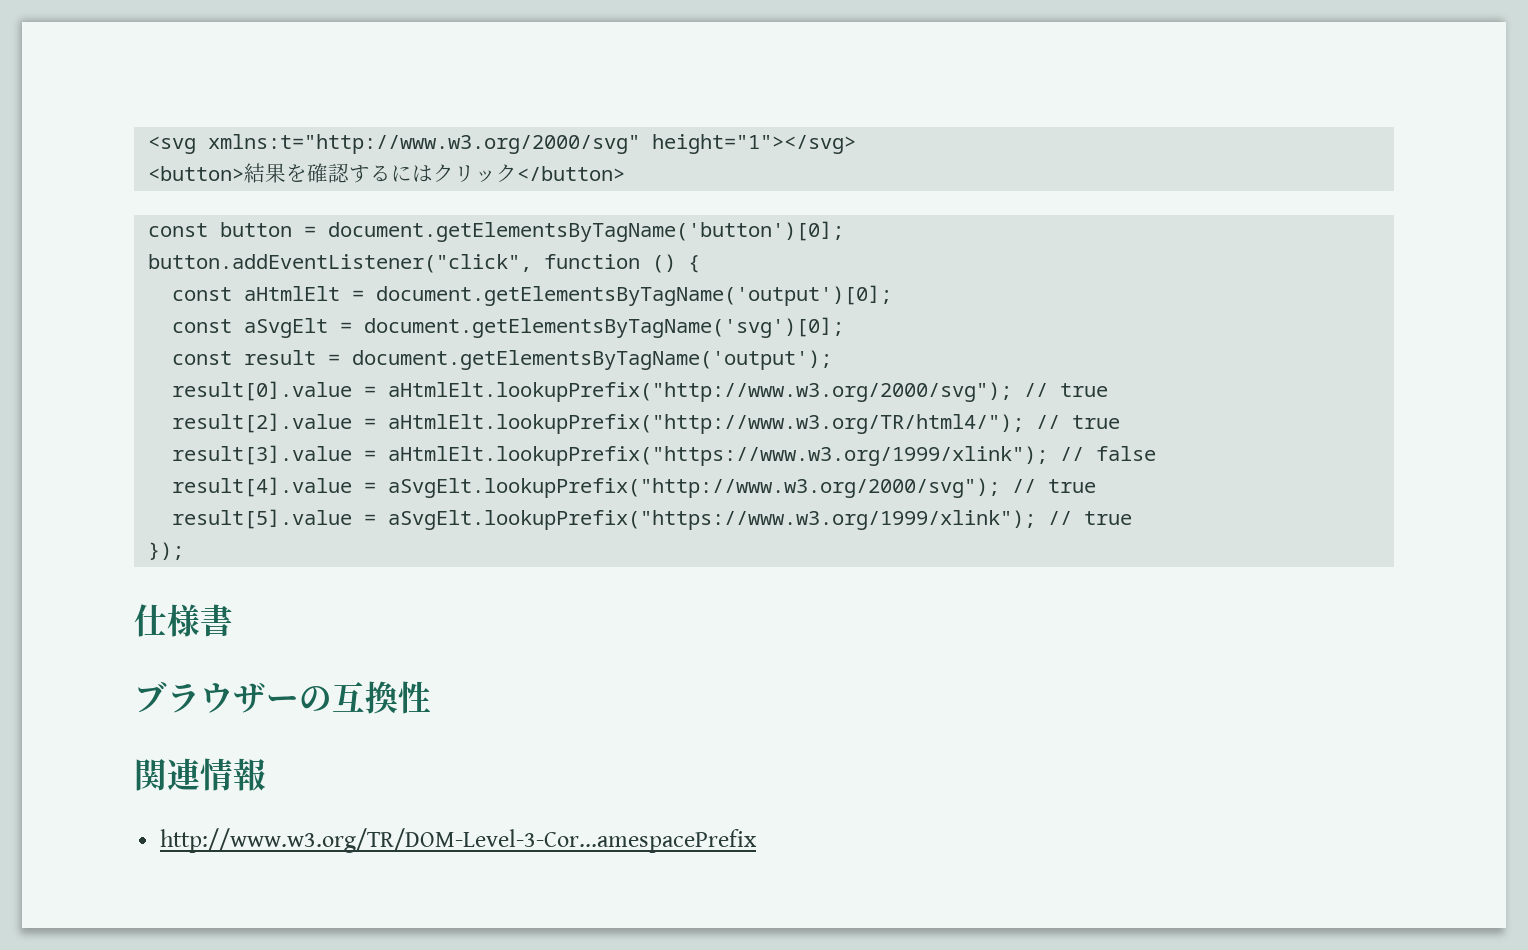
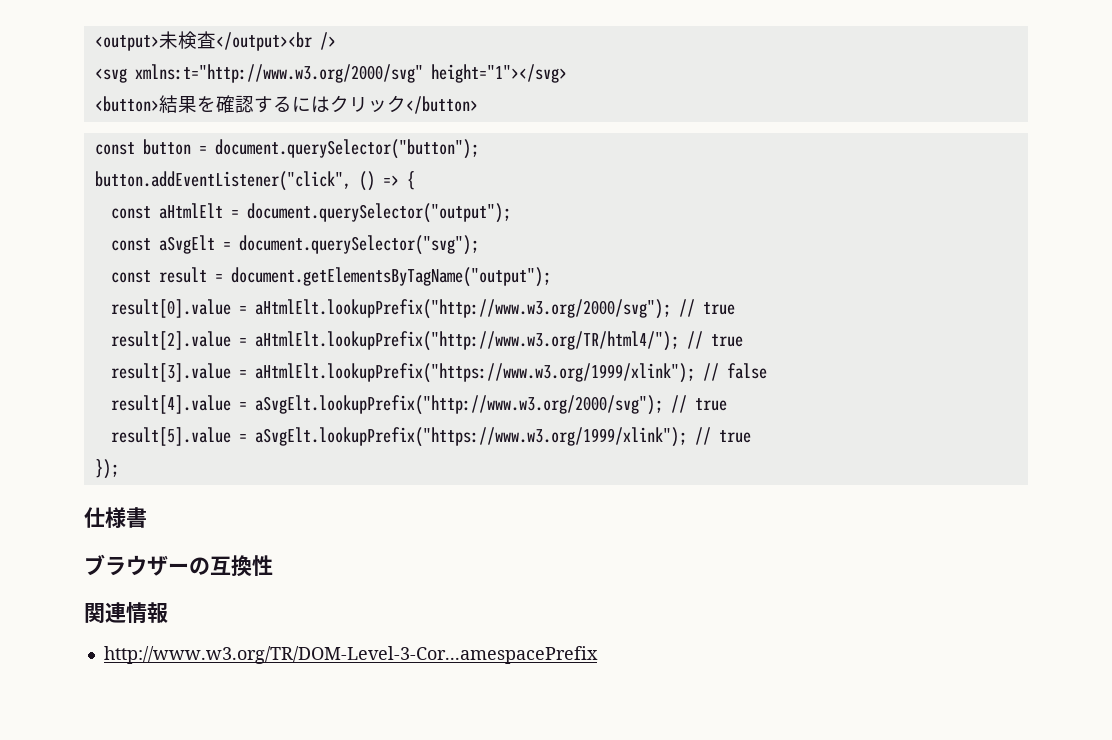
(148, 145) none -> [94,31,336,51] <output>未検査</output><br /> //
[328,221,845,242] document.getElementsByTagName('button')[0]; -> [214,139,479,159] document.querySelector("button");
[544,254,677,273] function () -> [358,171,399,191] () =>
[376,285,893,306] document.getElementsByTagName('output')[0]; -> [246,203,511,223] document.querySelector("output");
[364,317,845,338] document.getElementsByTagName('svg')[0]; -> [238,235,479,255] document.querySelector("svg");
[352,350,833,370] document.getElementsByTagName('output'); -> [230,267,551,287] document.getElementsByTagName("output");

